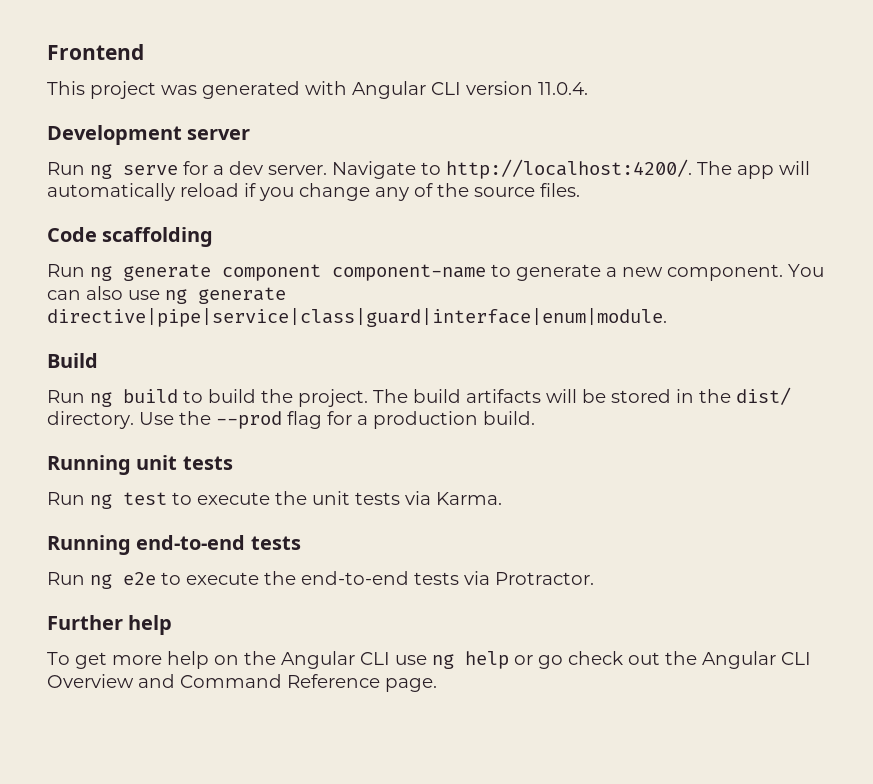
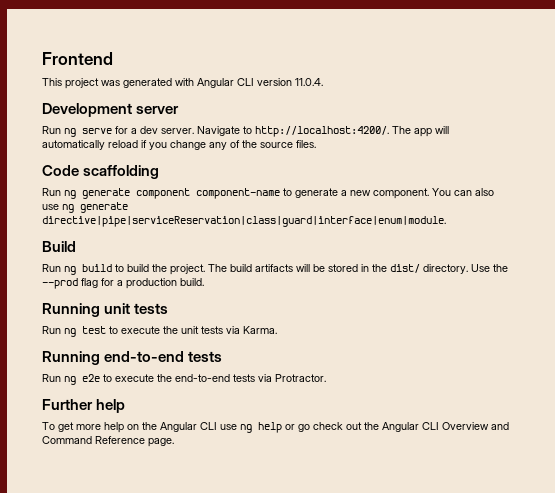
[47,308,667,327] directive|pipe|service|class|guard|interface|enum|module. -> [42,216,446,227] directive|pipe|serviceReservation|class|guard|interface|enum|module.

